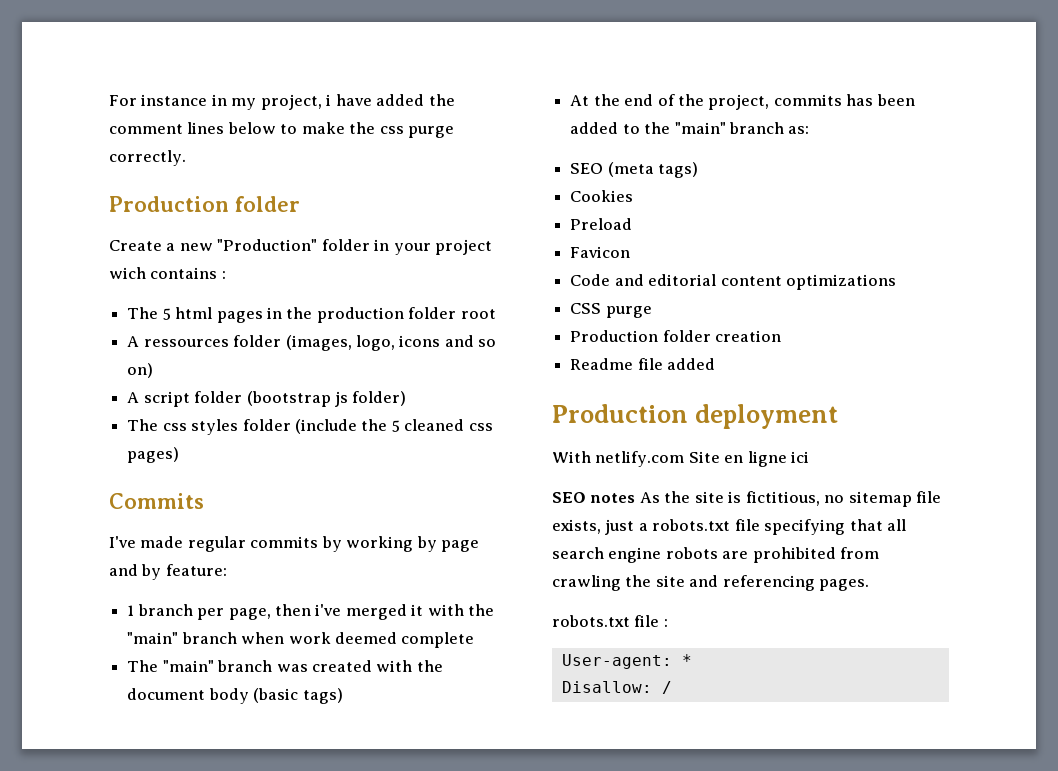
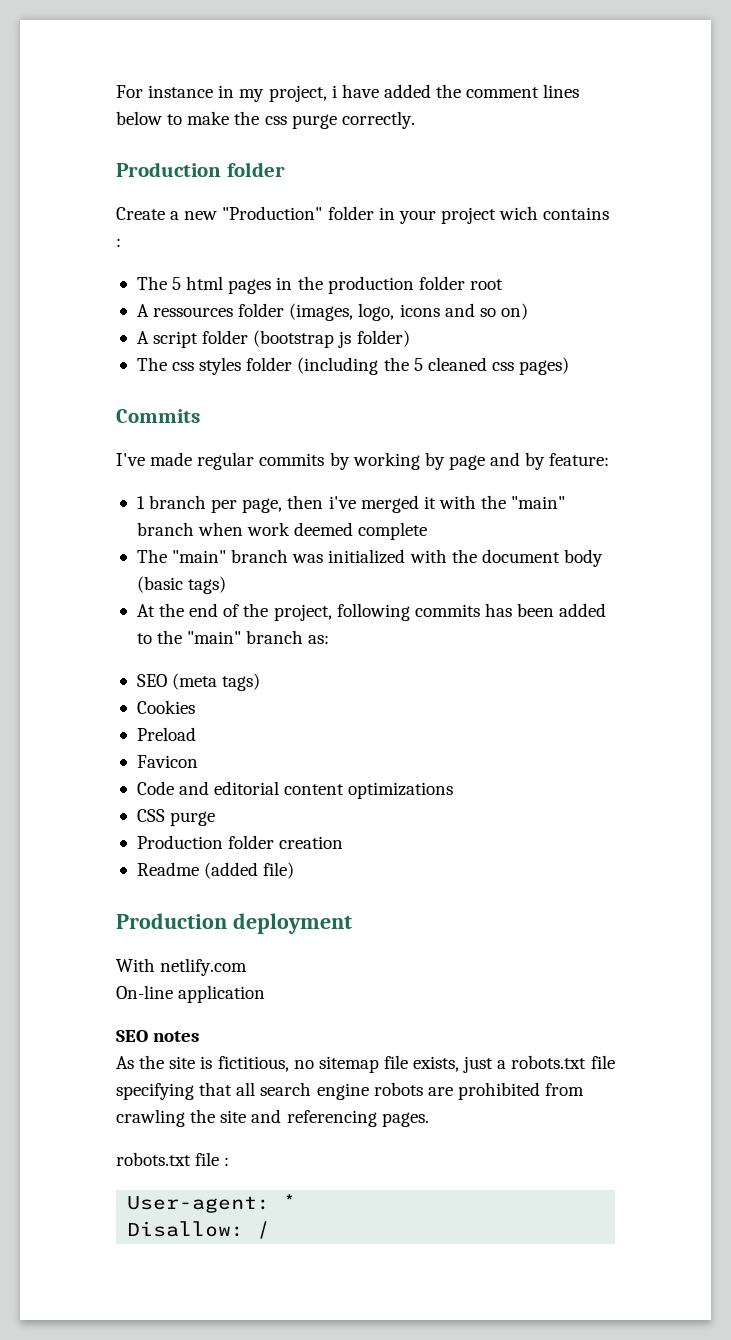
[294,419,357,434] (include -> [297,357,379,375] (including
[311,660,372,672] created -> [328,549,406,564] initialized
(770, 102) none -> [336,603,410,621] following
[637,358,716,370] file added -> [204,862,295,879] (added file)
[688,451,810,467] Site en ligne ici -> [116,985,266,1003] // On-line application
(636, 498) none -> (200, 1036) //

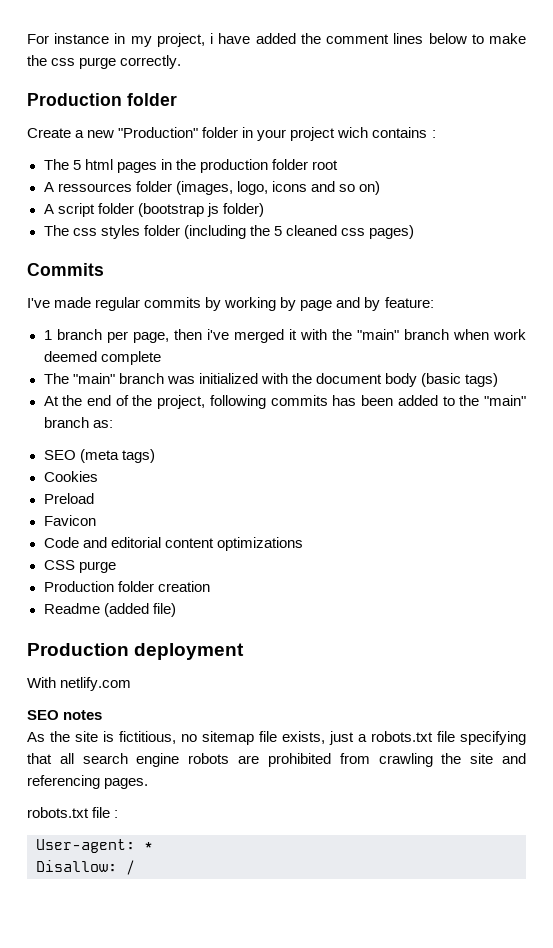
[116,985,266,1003] // On-line application -> (132, 684) none

